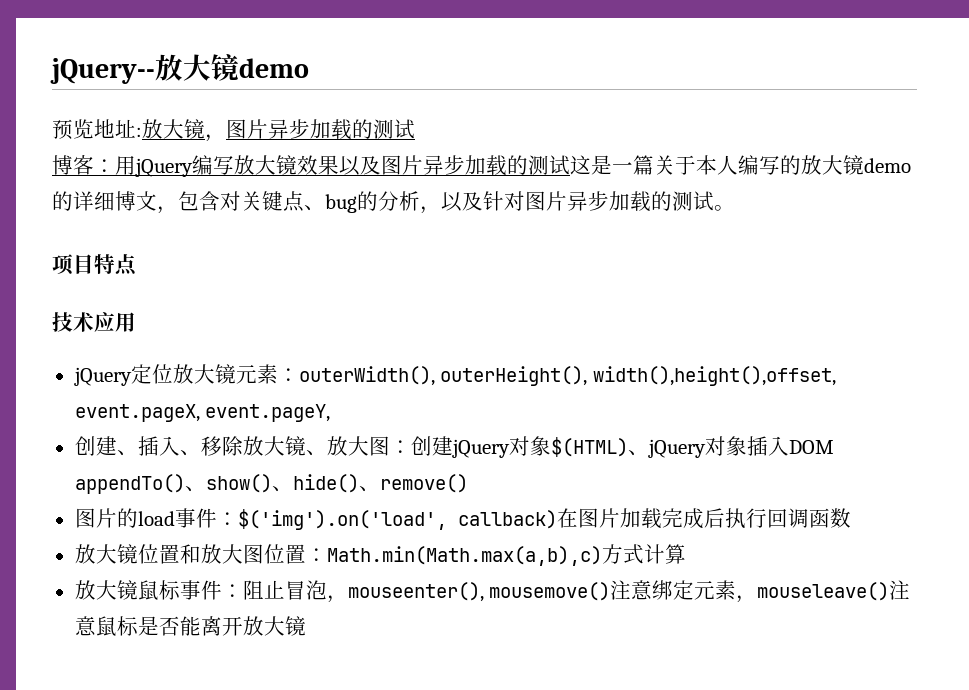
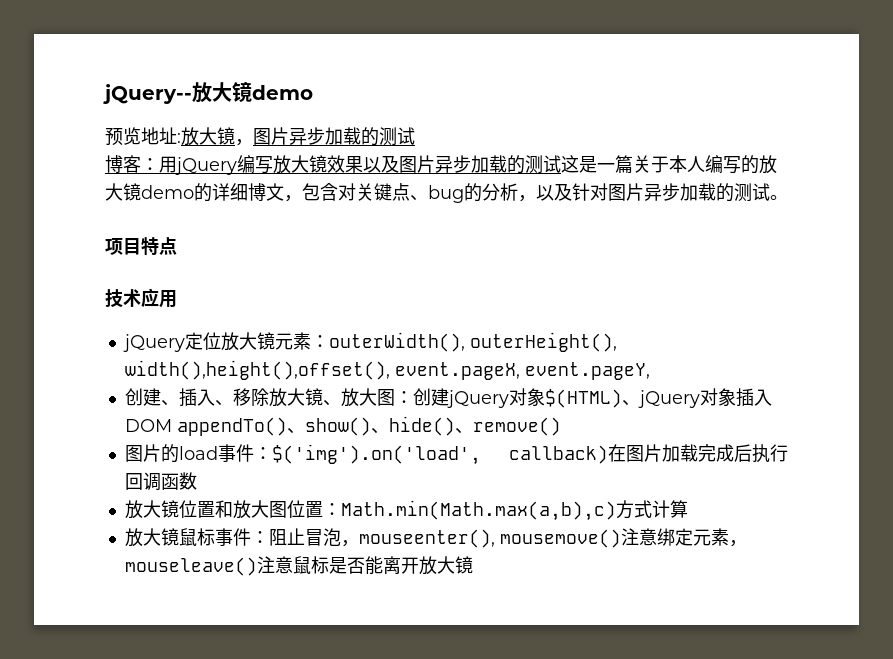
[592,366,836,386] width(),height(),offset, -> [124,360,390,380] width(),height(),offset(),

